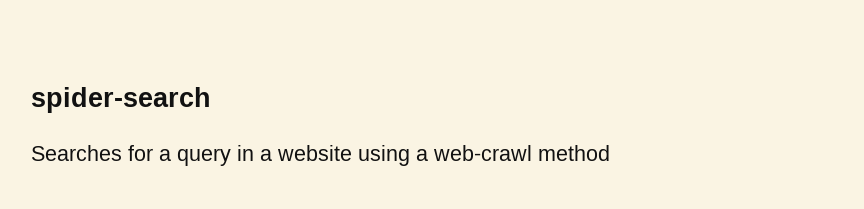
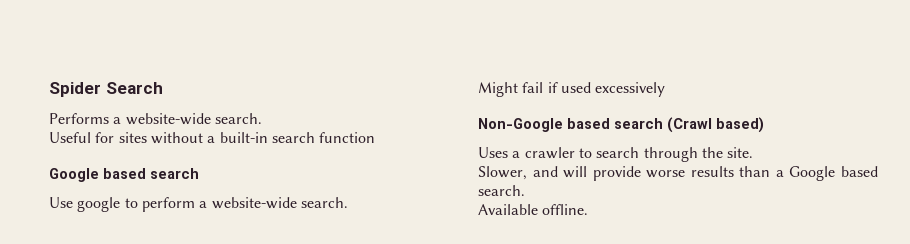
[31,87,211,113] [31,145,610,166] spider-search // Searches for a query in a website using a web-crawl method -> [49,82,163,97] [49,113,262,125] [49,132,376,144] [49,168,199,182] [49,197,348,212] [478,82,666,97] [478,117,764,133] [478,147,754,162] [478,166,878,181] [478,185,525,196] [478,204,589,215] Spider Search // Performs a website-wide search. // Useful for sites without a built-in search function // Google based search // Use google to perform a website-wide search. // Might fail if used excessively // Non-Google based search (Crawl based) // Uses a crawler to search through the site. // Slower, and will provide worse results than a Google based search. // Available offline.

